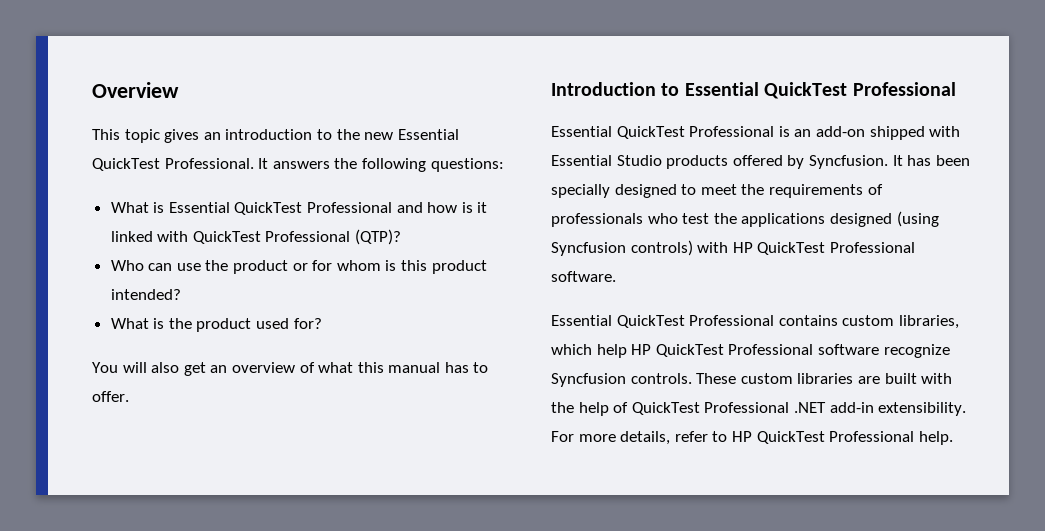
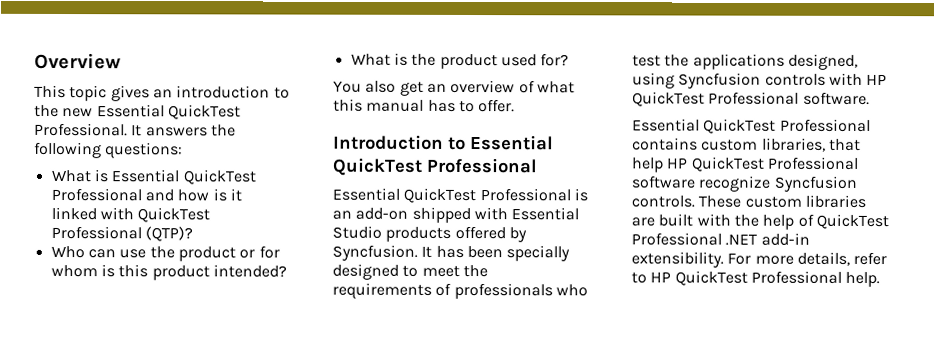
[122,362,147,373] will -> (362, 86) none
[829,211,939,227] [551,240,693,256] designed (using Syncfusion controls) -> [787,53,858,70] [632,72,826,89] designed, using Syncfusion controls
[551,344,592,355] which -> [828,138,861,151] that

